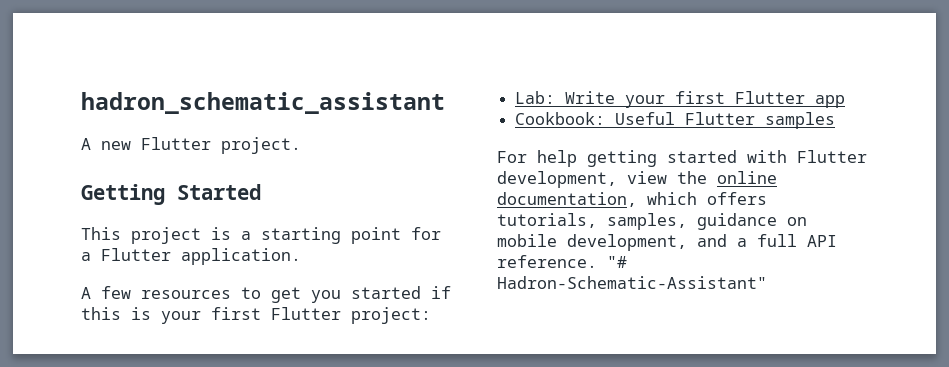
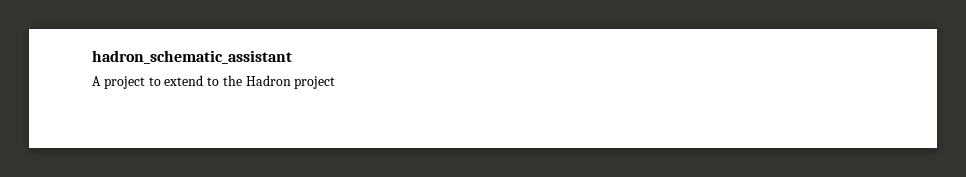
[101,137,301,154] [81,184,261,205] [81,227,441,244] [81,248,301,265] [81,286,451,303] [81,307,431,324] [515,91,846,108] [515,112,836,129] [497,150,867,167] [497,171,777,188] [497,192,767,207] [497,213,807,230] [497,234,837,251] [497,255,627,268] [497,276,767,289] new Flutter project. // Getting Started // This project is a starting point for a Flutter application. // A few resources to get you started if this is your first Flutter project: // Lab: Write your first Flutter app // Cookbook: Useful Flutter samples // For help getting started with Flutter development, view the online documentation, which offers tutorials, samples, guidance on mobile development, and a full API reference. "# Hadron-Schematic-Assistant" -> [103,75,336,89] project to extend to the Hadron project

